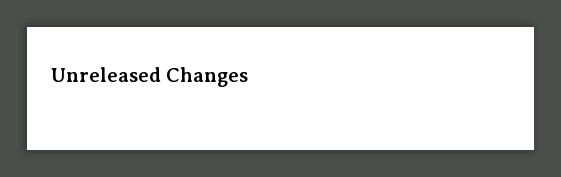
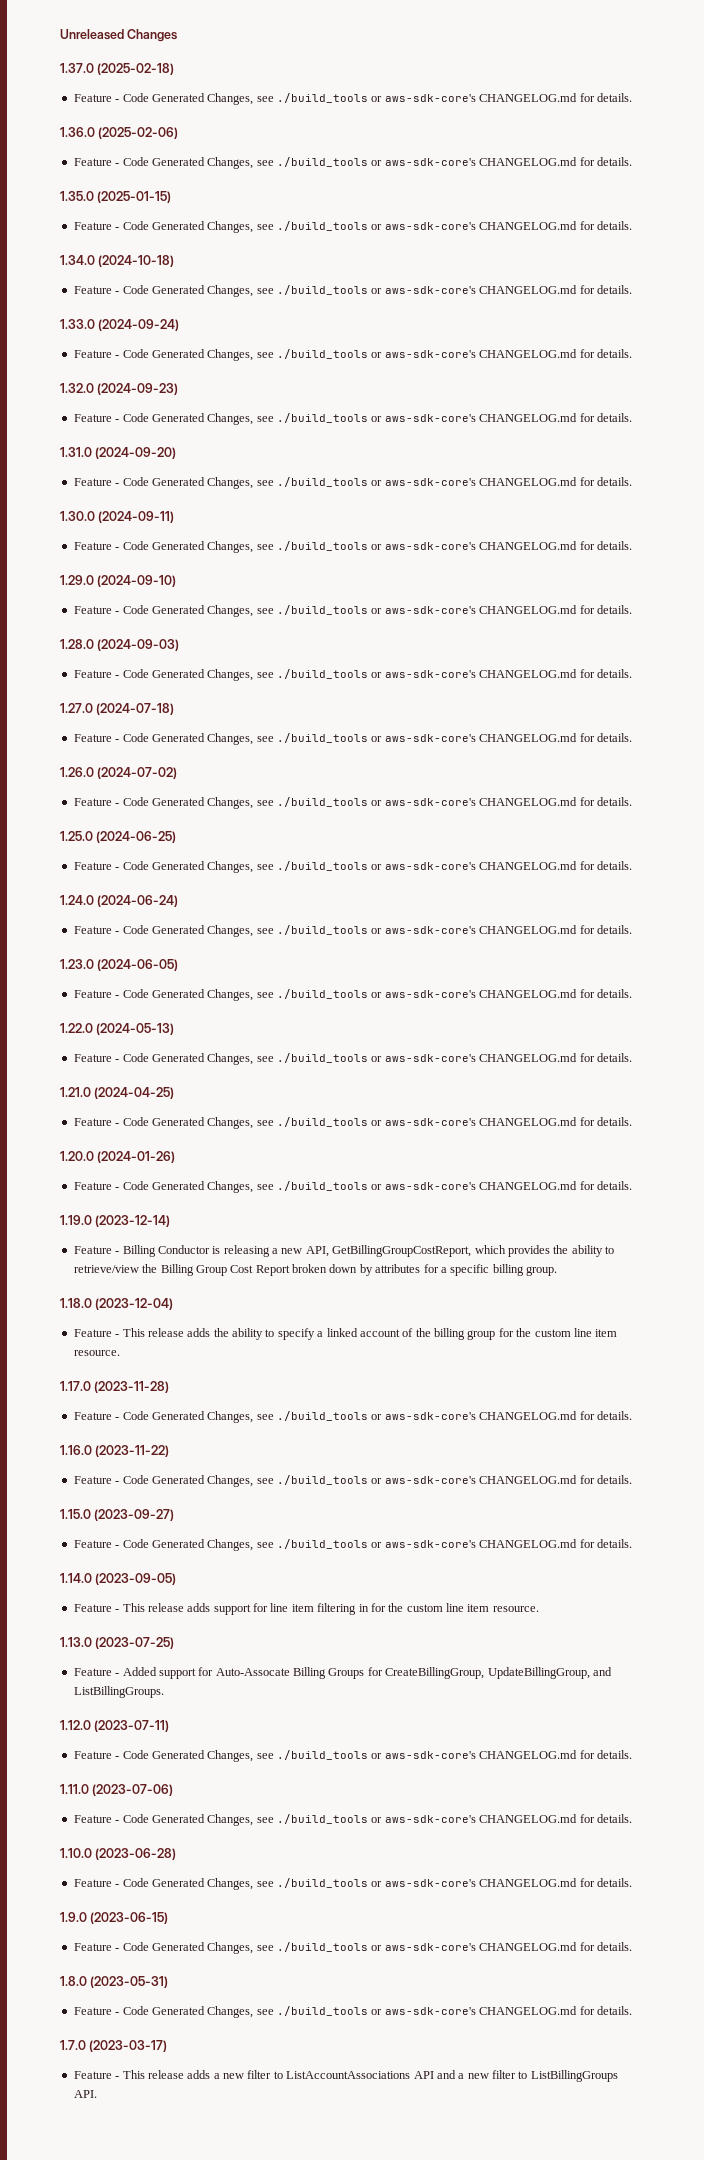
(249, 77) none -> [60,63,175,75] [73,93,632,105] [60,127,179,139] [73,157,632,169] [60,191,172,203] [73,221,632,233] [60,255,175,267] [73,285,632,297] [60,319,180,331] [73,349,632,361] [60,383,179,395] [73,413,632,425] [60,447,177,459] [73,477,632,489] [60,511,175,523] [73,541,632,553] [60,575,177,587] [73,605,632,617] [60,639,180,651] [73,669,632,681] [60,703,175,715] [73,733,632,745] [60,767,178,779] [73,797,632,809] [60,831,177,843] [73,861,632,873] [60,895,179,907] [73,925,632,937] [60,959,179,971] [73,989,632,1001] [60,1023,175,1035] [73,1053,632,1065] [60,1087,175,1099] [73,1117,632,1129] [60,1151,176,1163] [73,1181,632,1193] [60,1215,171,1227] [73,1245,614,1257] [73,1264,557,1276] [60,1298,174,1310] [73,1328,618,1340] [73,1350,120,1356] [60,1381,170,1393] [73,1411,632,1423] [60,1445,170,1457] [73,1475,632,1487] [60,1509,175,1521] [73,1539,632,1551] [60,1573,177,1585] [73,1603,539,1615] [60,1637,175,1649] [73,1667,612,1679] [73,1686,164,1698] [60,1720,170,1732] [73,1750,632,1762] [60,1784,174,1796] [73,1814,632,1826] [60,1848,177,1860] [73,1878,632,1890] [60,1912,169,1924] [73,1942,632,1954] [60,1976,169,1988] [73,2006,632,2018] [60,2040,168,2052] [73,2070,618,2082] [73,2090,97,2098] // 1.37.0 (2025-02-18) // Feature - Code Generated Changes, see ./build_tools or aws-sdk-core's CHANGELOG.md for details. // 1.36.0 (2025-02-06) // Feature - Code Generated Changes, see ./build_tools or aws-sdk-core's CHANGELOG.md for details. // 1.35.0 (2025-01-15) // Feature - Code Generated Changes, see ./build_tools or aws-sdk-core's CHANGELOG.md for details. // 1.34.0 (2024-10-18) // Feature - Code Generated Changes, see ./build_tools or aws-sdk-core's CHANGELOG.md for details. // 1.33.0 (2024-09-24) // Feature - Code Generated Changes, see ./build_tools or aws-sdk-core's CHANGELOG.md for details. // 1.32.0 (2024-09-23) // Feature - Code Generated Changes, see ./build_tools or aws-sdk-core's CHANGELOG.md for details. // 1.31.0 (2024-09-20) // Feature - Code Generated Changes, see ./build_tools or aws-sdk-core's CHANGELOG.md for details. // 1.30.0 (2024-09-11) // Feature - Code Generated Changes, see ./build_tools or aws-sdk-core's CHANGELOG.md for details. // 1.29.0 (2024-09-10) // Feature - Code Generated Changes, see ./build_tools or aws-sdk-core's CHANGELOG.md for details. // 1.28.0 (2024-09-03) // Feature - Code Generated Changes, see ./build_tools or aws-sdk-core's CHANGELOG.md for details. // 1.27.0 (2024-07-18) // Feature - Code Generated Changes, see ./build_tools or aws-sdk-core's CHANGELOG.md for details. // 1.26.0 (2024-07-02) // Feature - Code Generated Changes, see ./build_tools or aws-sdk-core's CHANGELOG.md for details. // 1.25.0 (2024-06-25) // Feature - Code Generated Changes, see ./build_tools or aws-sdk-core's CHANGELOG.md for details. // 1.24.0 (2024-06-24) // Feature - Code Generated Changes, see ./build_tools or aws-sdk-core's CHANGELOG.md for details. // 1.23.0 (2024-06-05) // Feature - Code Generated Changes, see ./build_tools or aws-sdk-core's CHANGELOG.md for details. // 1.22.0 (2024-05-13) // Feature - Code Generated Changes, see ./build_tools or aws-sdk-core's CHANGELOG.md for details. // 1.21.0 (2024-04-25) // Feature - Code Generated Changes, see ./build_tools or aws-sdk-core's CHANGELOG.md for details. // 1.20.0 (2024-01-26) // Feature - Code Generated Changes, see ./build_tools or aws-sdk-core's CHANGELOG.md for details. // 1.19.0 (2023-12-14) // Feature - Billing Conductor is releasing a new API, GetBillingGroupCostReport, which provides the ability to retrieve/view the Billing Group Cost Report broken down by attributes for a specific billing group. // 1.18.0 (2023-12-04) // Feature - This release adds the ability to specify a linked account of the billing group for the custom line item resource. // 1.17.0 (2023-11-28) // Feature - Code Generated Changes, see ./build_tools or aws-sdk-core's CHANGELOG.md for details. // 1.16.0 (2023-11-22) // Feature - Code Generated Changes, see ./build_tools or aws-sdk-core's CHANGELOG.md for details. // 1.15.0 (2023-09-27) // Feature - Code Generated Changes, see ./build_tools or aws-sdk-core's CHANGELOG.md for details. // 1.14.0 (2023-09-05) // Feature - This release adds support for line item filtering in for the custom line item resource. // 1.13.0 (2023-07-25) // Feature - Added support for Auto-Assocate Billing Groups for CreateBillingGroup, UpdateBillingGroup, and ListBillingGroups. // 1.12.0 (2023-07-11) // Feature - Code Generated Changes, see ./build_tools or aws-sdk-core's CHANGELOG.md for details. // 1.11.0 (2023-07-06) // Feature - Code Generated Changes, see ./build_tools or aws-sdk-core's CHANGELOG.md for details. // 1.10.0 (2023-06-28) // Feature - Code Generated Changes, see ./build_tools or aws-sdk-core's CHANGELOG.md for details. // 1.9.0 (2023-06-15) // Feature - Code Generated Changes, see ./build_tools or aws-sdk-core's CHANGELOG.md for details. // 1.8.0 (2023-05-31) // Feature - Code Generated Changes, see ./build_tools or aws-sdk-core's CHANGELOG.md for details. // 1.7.0 (2023-03-17) // Feature - This release adds a new filter to ListAccountAssociations API and a new filter to ListBillingGroups API.

